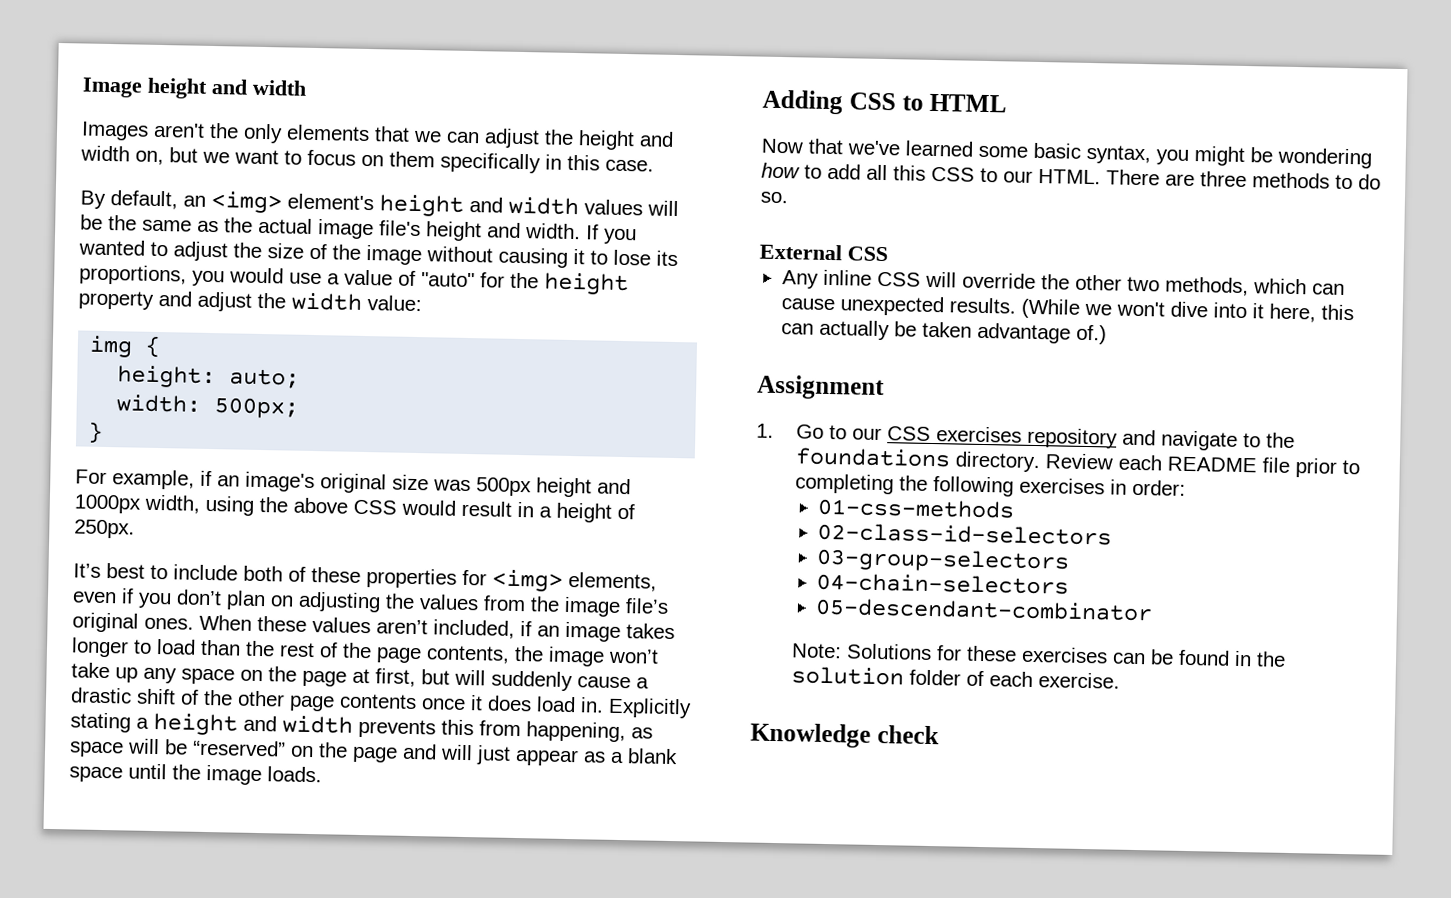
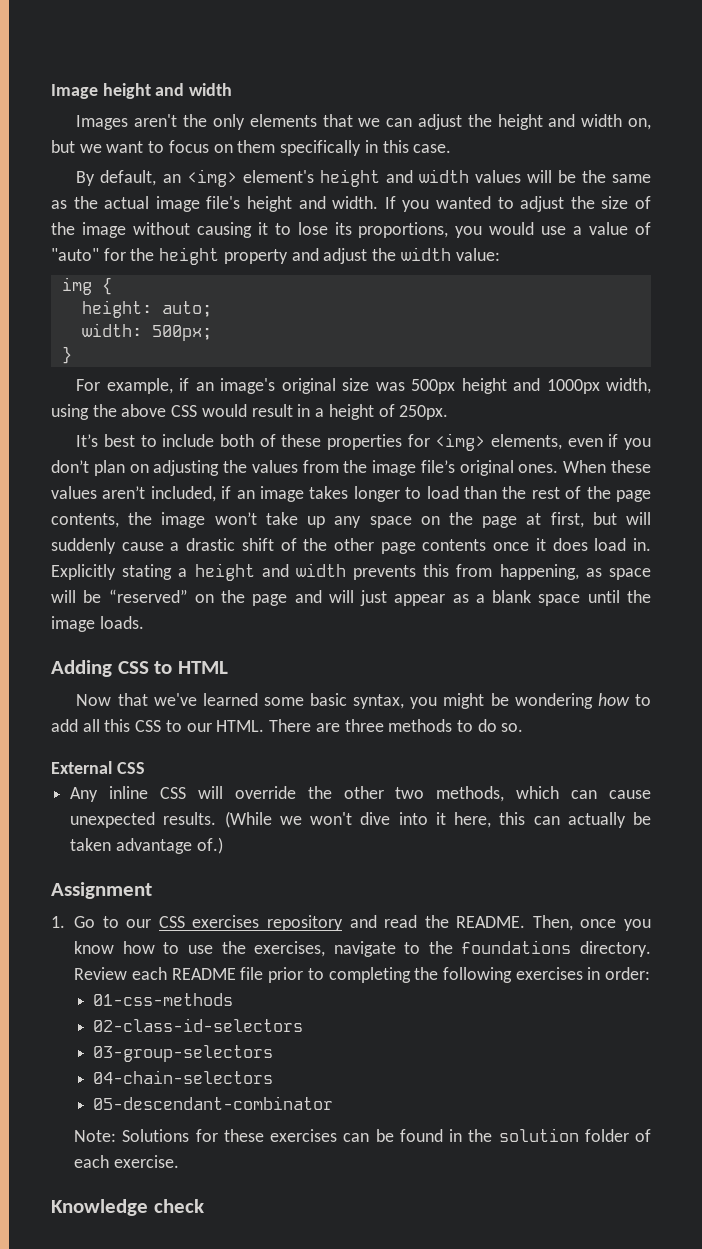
(1157, 437) none -> [384,915,652,931] [74,941,326,957] read the README. Then, once you know how to use the exercises,

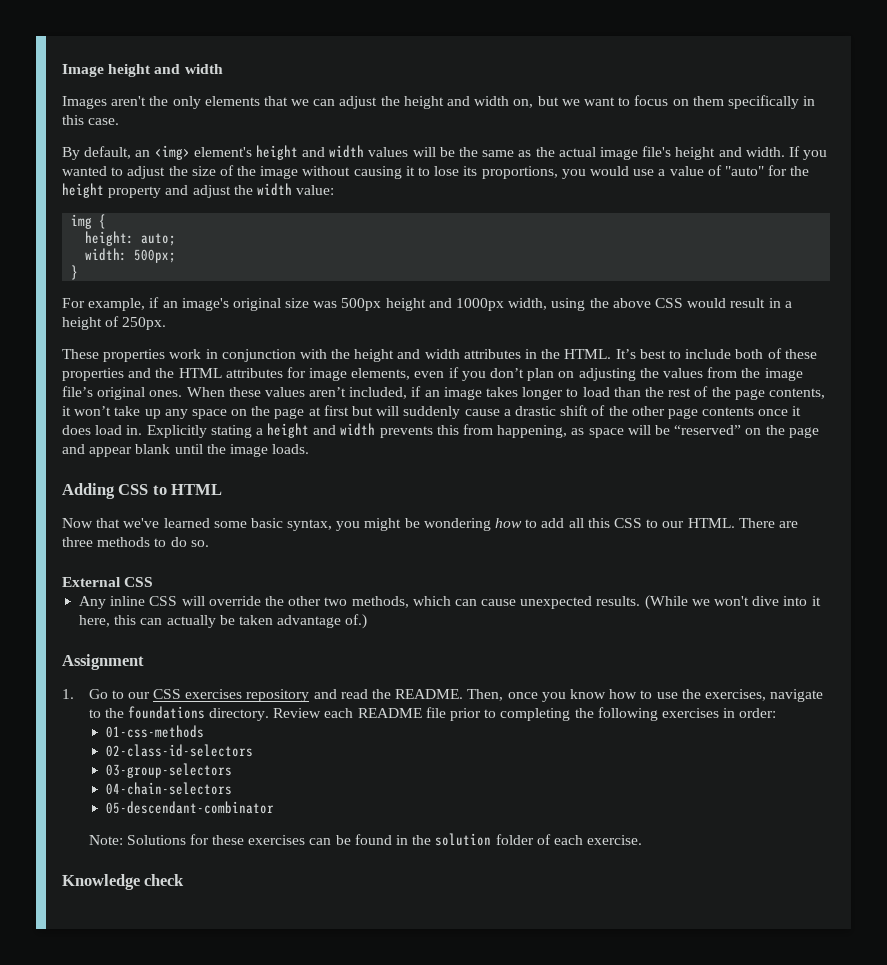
(449, 412) none -> [62,349,612,362] These properties work in conjunction with the height and width attributes in the HTML.
[407,433,486,451] for <img> -> [128,367,348,381] and the HTML attributes for image
[128,512,206,528] the image -> [62,406,71,416] it
[550,512,584,528] first, -> [323,405,349,416] first
[328,590,581,606] will just appear as a blank space -> [89,444,171,457] appear blank

